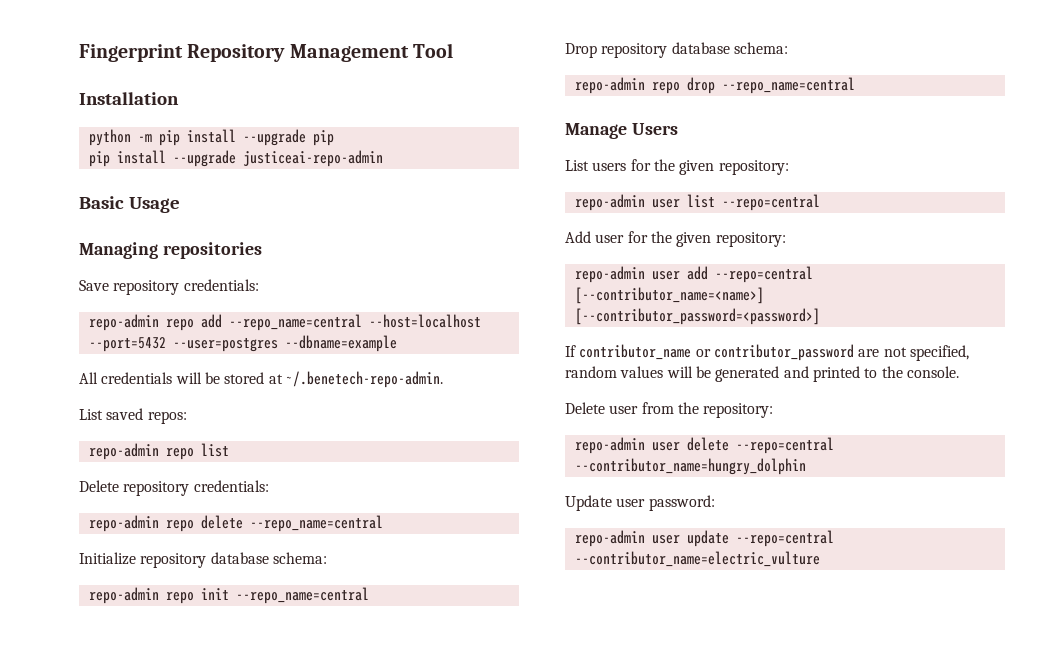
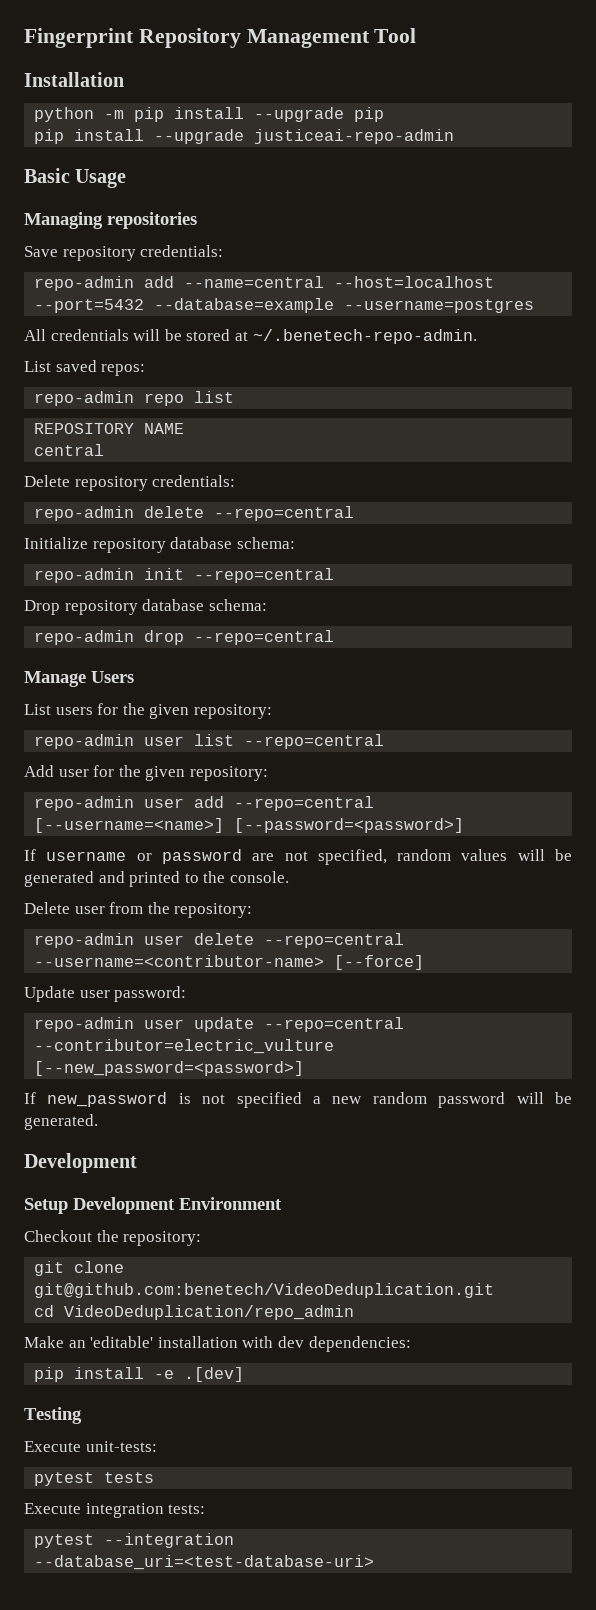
[165,314,481,331] [88,335,397,352] repo add --repo_name=central --host=localhost --port=5432 --user=postgres --dbname=example -> [144,276,495,288] [34,298,535,313] add --name=central --host=localhost --port=5432 --database=example --username=postgres
(229, 450) none -> [34,423,185,434] [34,444,105,456] // REPOSITORY NAME // central
[165,515,383,532] repo delete --repo_name=central -> [144,506,355,521] delete --repo=central
[165,587,369,604] repo init --repo_name=central -> [144,568,335,583] init --repo=central
[651,77,855,94] repo drop --repo_name=central -> [144,630,335,645] drop --repo=central
[574,287,764,304] [574,308,820,325] [565,344,854,361] [--contributor_name=<name>] [--contributor_password=<password>] // If contributor_name or contributor_password -> [34,818,465,833] [24,849,242,864] [--username=<name>] [--password=<password>] // If username or password
[574,458,806,475] --contributor_name=hungry_dolphin -> [34,955,425,970] --username=<contributor-name> [--force]
[574,551,820,567] --contributor_name=electric_vulture -> [34,1039,335,1054] [34,1061,305,1076] [24,1092,572,1108] [24,1114,98,1130] [24,1153,137,1173] [24,1197,282,1214] [24,1230,202,1246] [34,1261,125,1276] [34,1283,495,1298] [34,1305,355,1320] [24,1336,411,1352] [34,1367,245,1382] [24,1407,82,1424] [24,1441,157,1452] [34,1472,155,1486] [24,1503,206,1518] [34,1533,235,1548] [34,1555,375,1570] --contributor=electric_vulture [--new_password=<password>] // If new_password is not specified a new random password will be generated. // Development // Setup Development Environment // Checkout the repository: // git clone git@github.com:benetech/VideoDeduplication.git // cd VideoDeduplication/repo_admin // Make an 'editable' installation with dev dependencies: // pip install -e .[dev] // Testing // Execute unit-tests: // pytest tests // Execute integration tests: // pytest --integration --database_uri=<test-database-uri>

